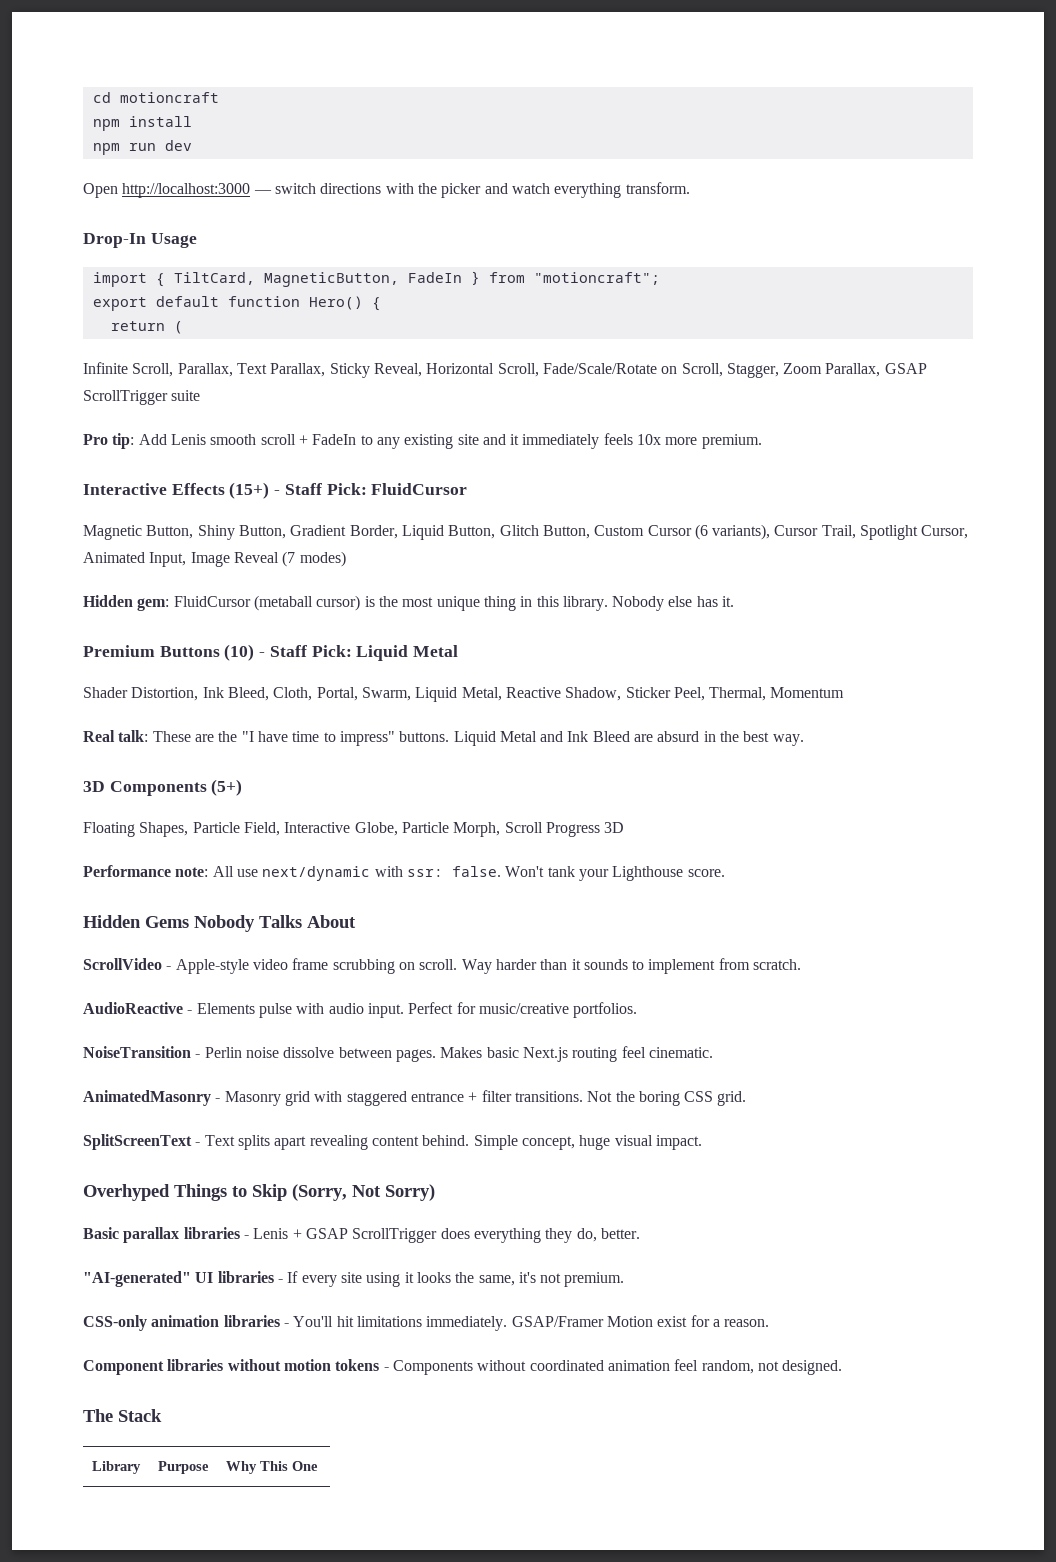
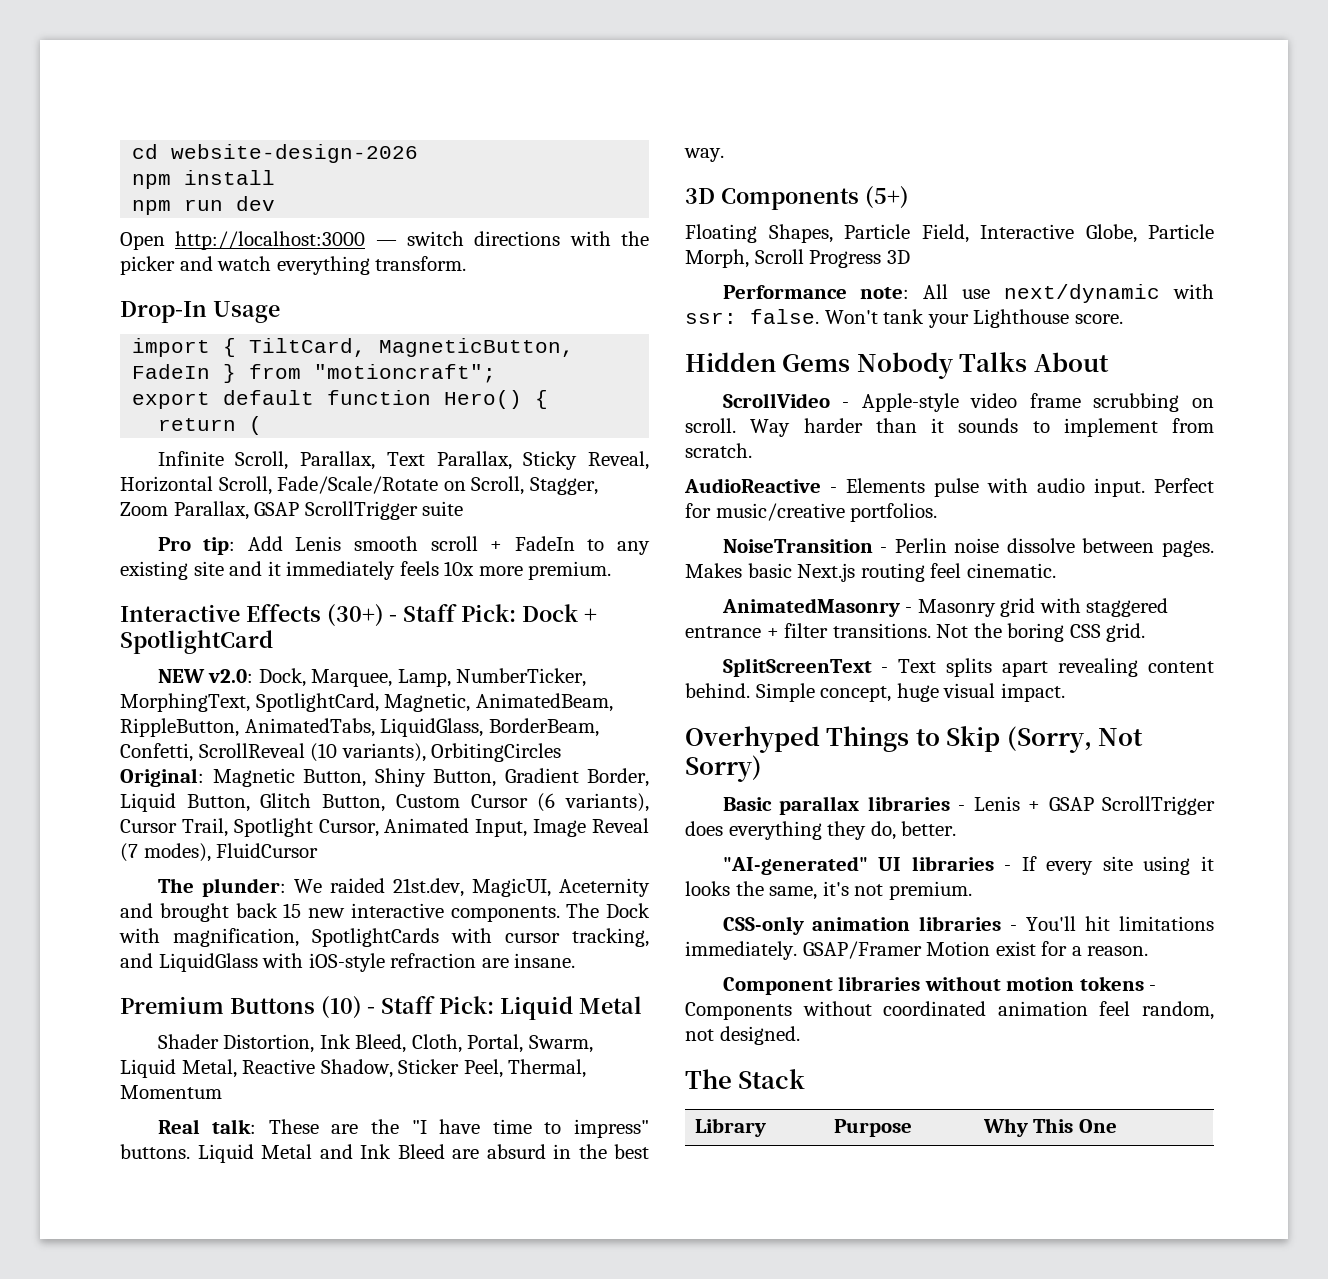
[119,92,219,103] motioncraft -> [171,144,419,163] website-design-2026
[229,482,468,499] (15+) - Staff Pick: FluidCursor // -> [326,604,597,627] [120,630,273,654] [157,668,587,687] [120,693,613,712] [120,718,599,737] [120,743,562,762] [120,768,204,787] (30+) - Staff Pick: Dock + SpotlightCard // NEW v2.0: Dock, Marquee, Lamp, NumberTicker, MorphingText, SpotlightCard, Magnetic, AnimatedBeam, RippleButton, AnimatedTabs, LiquidGlass, BorderBeam, Confetti, ScrollReveal (10 variants), OrbitingCircles Original:
[299,551,346,567] [83,595,735,611] modes) // Hidden gem: FluidCursor (metaball cursor) is the most unique thing in this library. Nobody else has it. -> [143,843,319,862] [157,878,650,897] [120,903,650,922] [119,928,649,947] [120,953,576,972] modes), FluidCursor // The plunder: We raided 21st.dev, MagicUI, Aceternity and brought back 15 new interactive components. The Dock with magnification, SpotlightCards with cursor tracking, and LiquidGlass with iOS-style refraction are insane.

